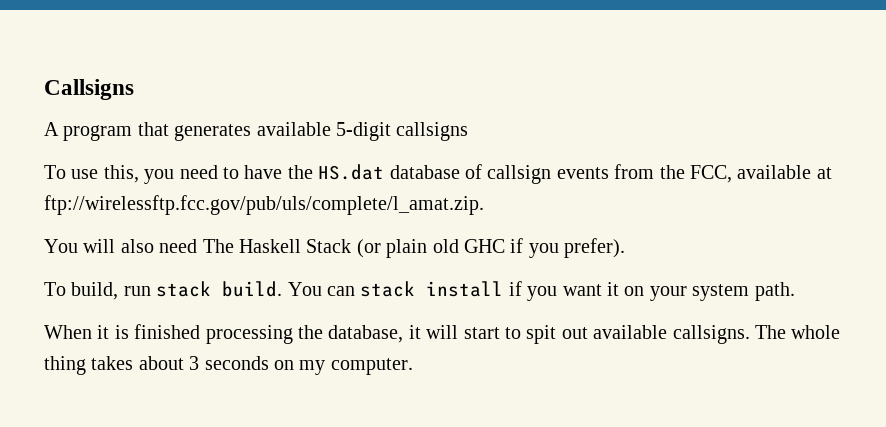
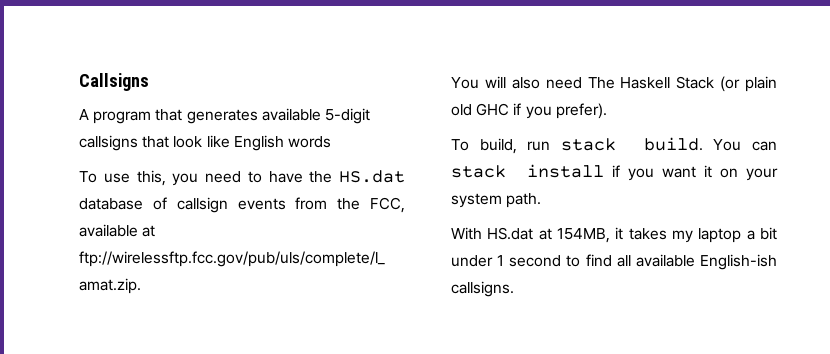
(469, 131) none -> [142,135,331,151] that look like English words
[44,324,841,344] [44,356,413,375] When it is finished processing the database, it will start to spit out available callsigns. The whole thing takes about 3 seconds on my computer. -> [451,227,777,243] [451,254,777,270] [451,281,514,297] With HS.dat at 154MB, it takes my laptop a bit under 1 second to find all available English-ish callsigns.

